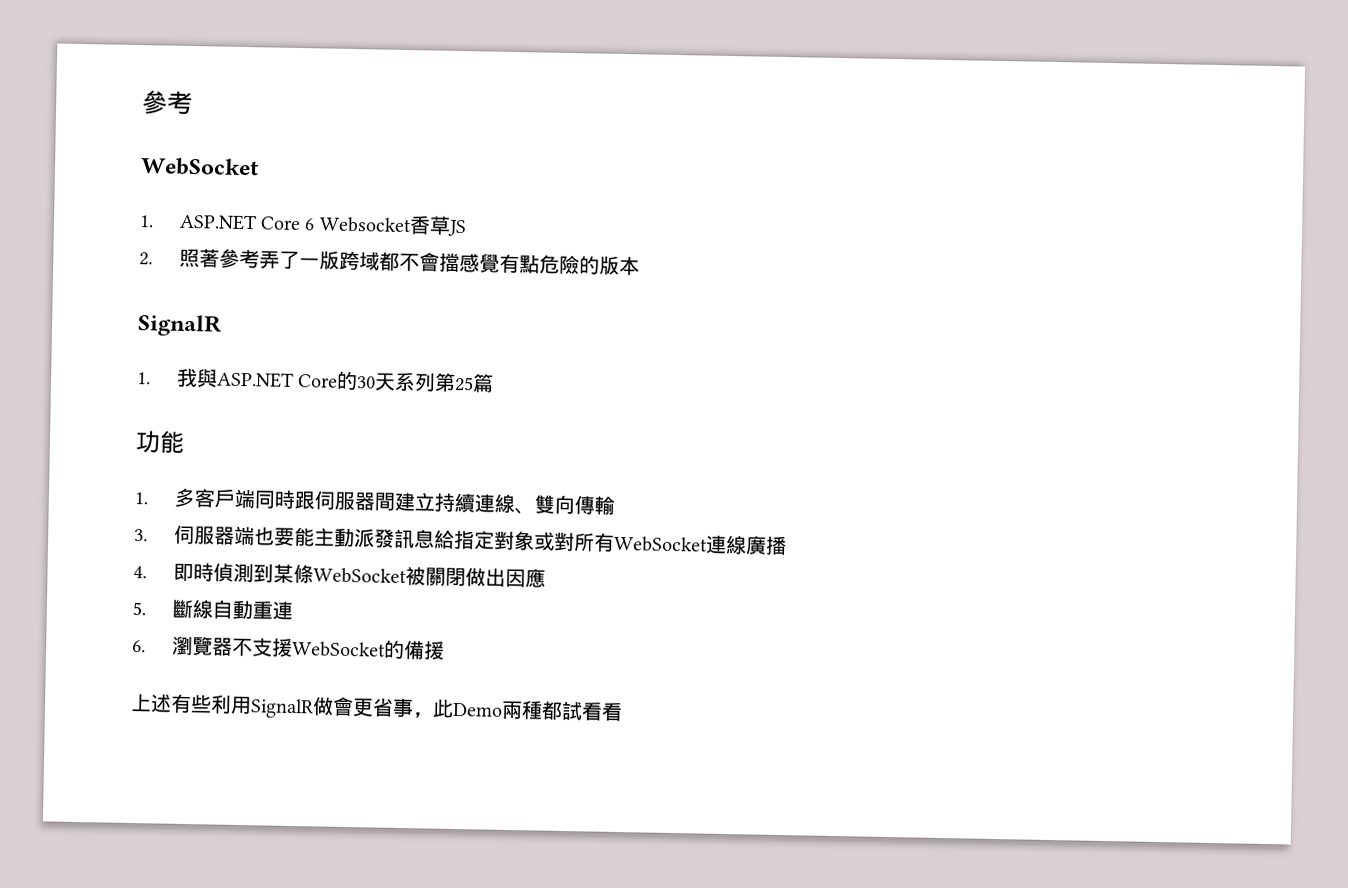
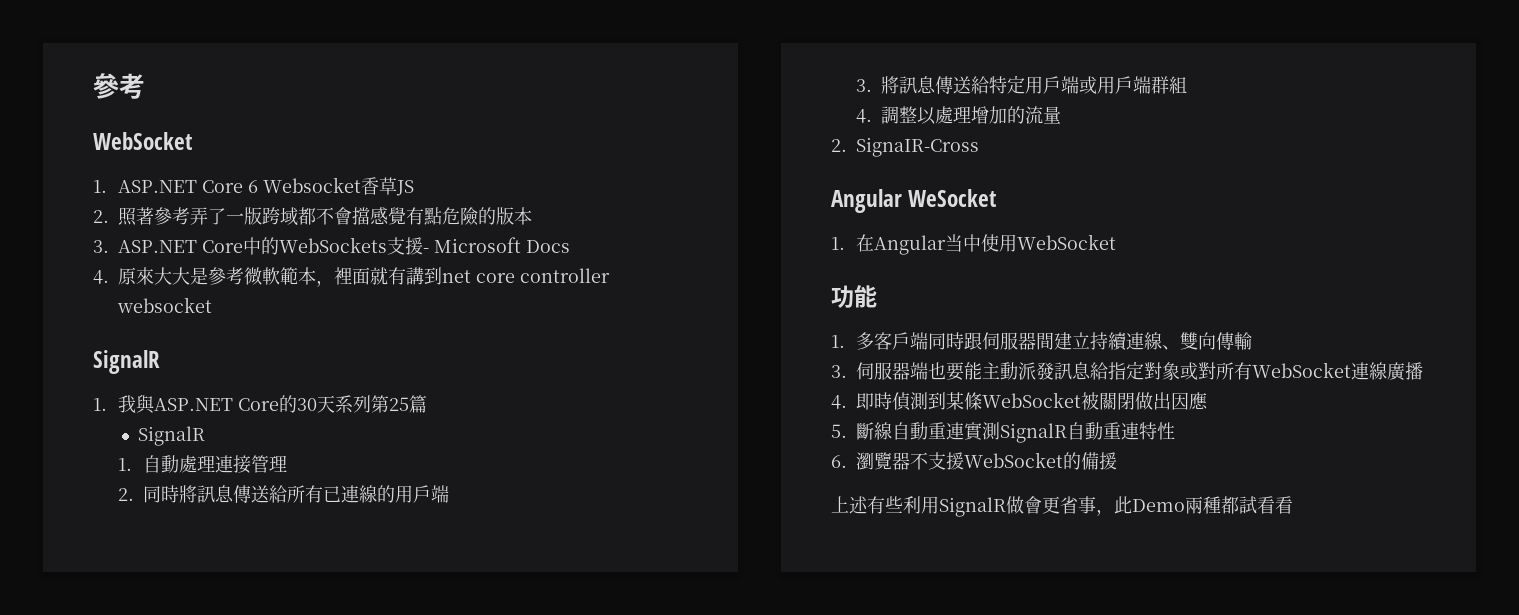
(640, 265) none -> [93,237,571,255] [93,267,611,287] [117,297,213,313] // 3. ASP.NET Core中的WebSockets支援- Microsoft Docs // 4.原來大大是參考微軟範本，裡面就有講到net core controller websocket
(494, 383) none -> [137,426,205,446] [118,455,288,474] [118,485,450,503] [856,75,1188,94] [856,106,1062,125] [831,137,980,157] [831,189,997,213] [831,234,1117,255] // SignalR // 1.自動處理連接管理 // 2.同時將訊息傳送給所有已連線的用戶端 // 3.將訊息傳送給特定用戶端或用戶端群組 // 4.調整以處理增加的流量 // 2. SignaIR-Cross // Angular WeSocket // 1.在Angular当中使用WebSocket
(294, 610) none -> [964,422,1176,443] 實測SignalR自動重連特性

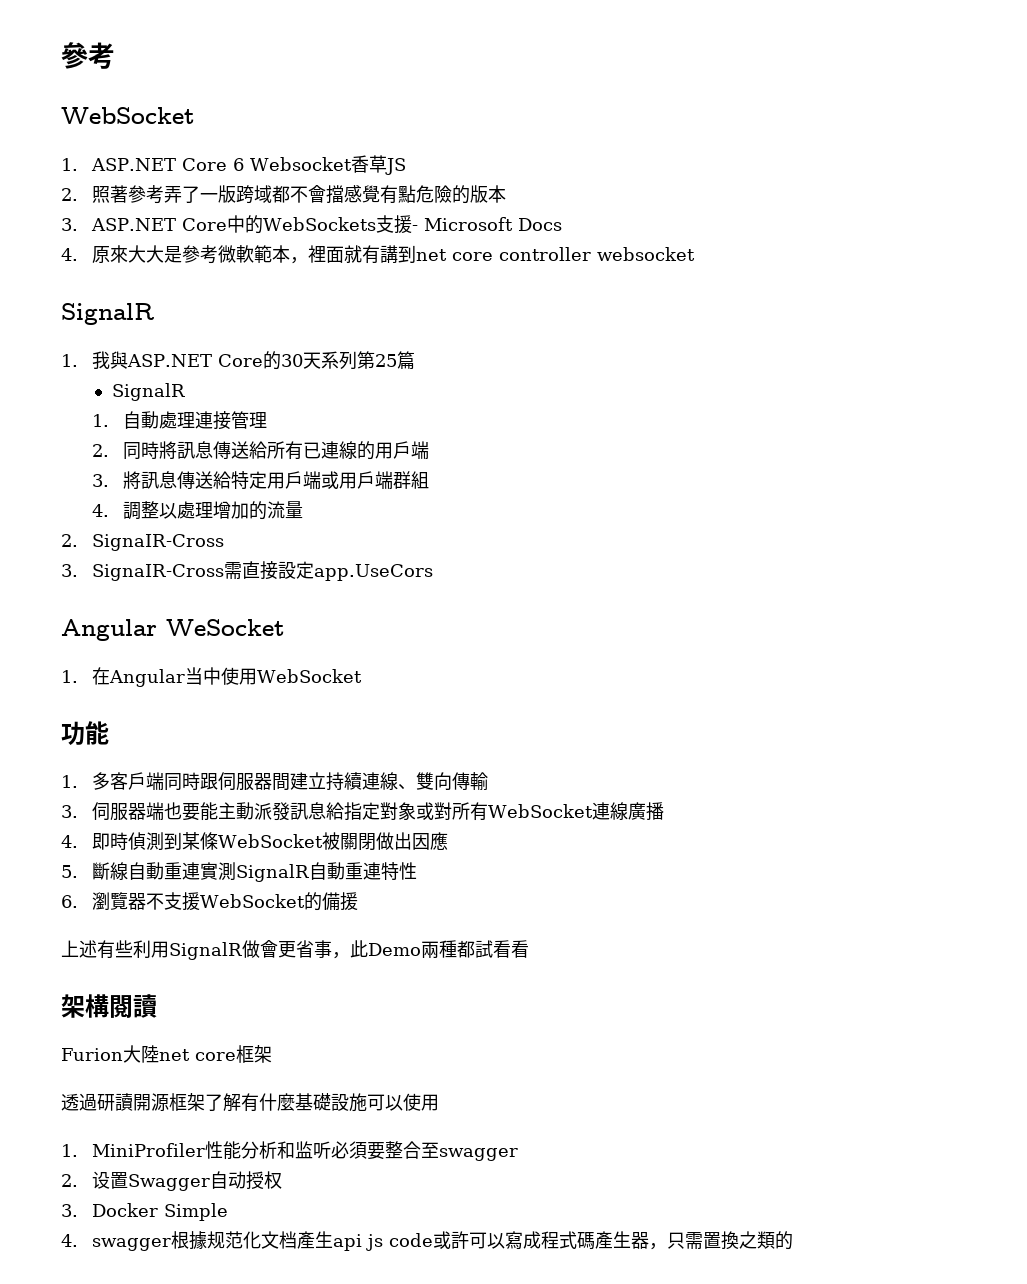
(980, 147) none -> [61,561,433,581] // 3. SignaIR-Cross需直接設定app.UseCors
(1293, 505) none -> [61,994,157,1018] [61,1045,272,1063] [61,1093,439,1112] [61,1141,518,1161] [61,1171,282,1191] [61,1203,228,1221] [61,1231,793,1251] // 架構閱讀 // Furion大陸net core框架 // 透過研讀開源框架了解有什麼基礎設施可以使用 // 1. MiniProfiler性能分析和监听必須要整合至swagger // 2.设置Swagger自动授权 // 3. Docker Simple // 4. swagger根據规范化文档產生api js code或許可以寫成程式碼產生器，只需置換之類的

